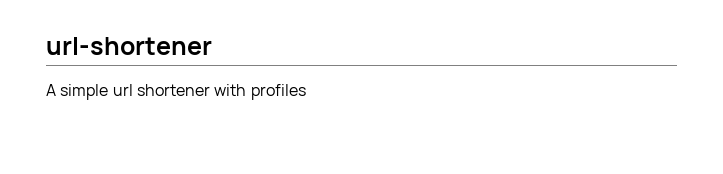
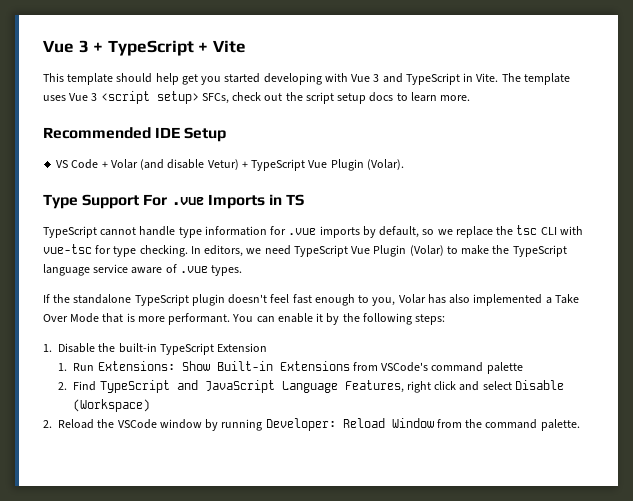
[46,37,212,55] [46,84,306,100] url-shortener // A simple url shortener with profiles -> [43,40,246,56] [43,73,570,85] [43,91,471,104] [43,127,227,142] [56,159,404,171] [43,194,305,209] [43,225,583,238] [43,244,567,257] [43,264,243,276] [43,294,579,306] [43,313,446,325] [43,343,268,355] [58,361,523,374] [58,380,564,393] [73,399,151,412] [43,418,580,431] Vue 3 + TypeScript + Vite // This template should help get you started developing with Vue 3 and TypeScript in Vite. The template uses Vue 3 <script setup> SFCs, check out the script setup docs to learn more. // Recommended IDE Setup // VS Code + Volar (and disable Vetur) + TypeScript Vue Plugin (Volar). // Type Support For .vue Imports in TS // TypeScript cannot handle type information for .vue imports by default, so we replace the tsc CLI with vue-tsc for type checking. In editors, we need TypeScript Vue Plugin (Volar) to make the TypeScript language service aware of .vue types. // If the standalone TypeScript plugin doesn't feel fast enough to you, Volar has also implemented a Take Over Mode that is more performant. You can enable it by the following steps: // 1. Disable the built-in TypeScript Extension // 1. Run Extensions: Show Built-in Extensions from VSCode's command palette // 2. Find TypeScript and JavaScript Language Features, right click and select Disable (Workspace) // 2. Reload the VSCode window by running Developer: Reload Window from the command palette.

